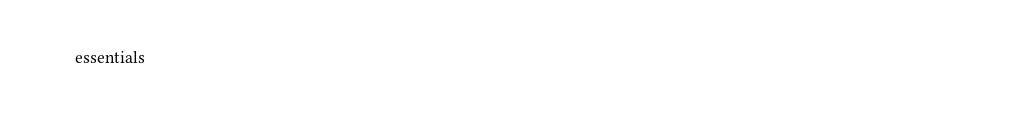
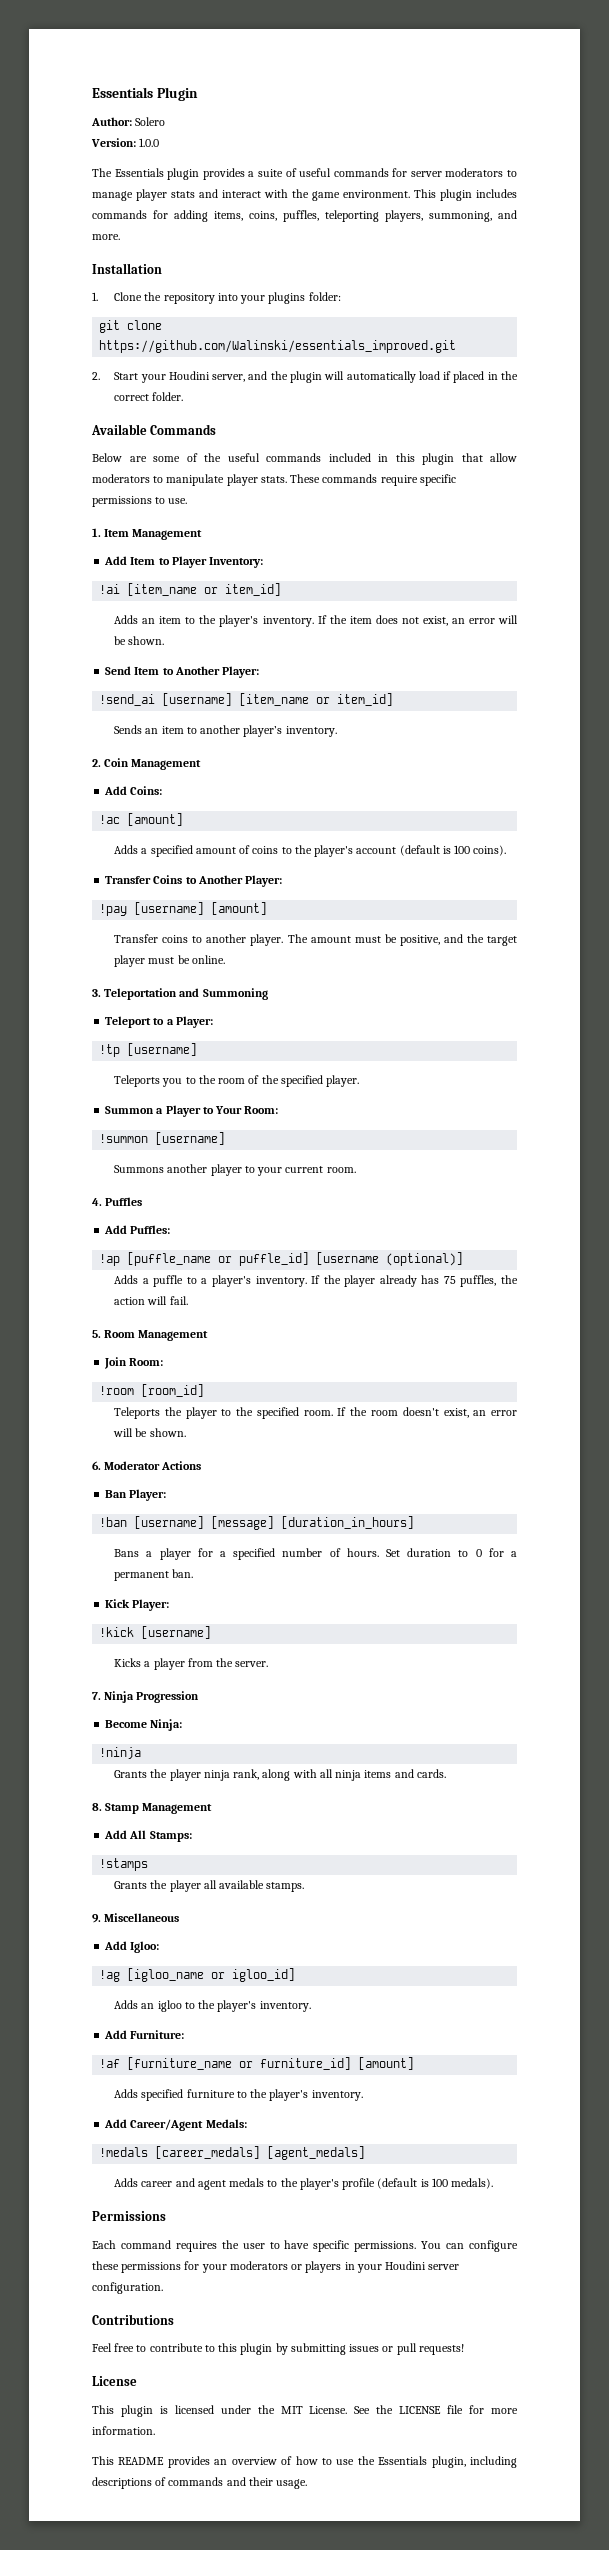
[75,51,145,63] essentials -> [92,87,198,101] [91,117,166,126] [91,138,160,147] [92,168,517,180] [92,189,517,201] [92,210,517,222] [92,234,120,240] [92,263,162,274] [92,292,341,304] [99,320,163,333] [99,340,457,353] [92,371,519,383] [114,392,184,401] [91,424,217,435] [92,453,517,465] [92,474,456,486] [92,496,188,507] [92,528,203,540] [104,556,264,568] [99,583,282,596] [114,615,518,627] [114,636,165,645] [105,666,260,678] [99,693,394,706] [114,725,337,737] [92,758,202,770] [104,786,163,795] [99,813,184,826] [114,845,507,857] [105,875,283,887] [99,902,268,916] [114,934,517,946] [114,955,225,967] [92,988,268,1000] [105,1016,213,1028] [99,1043,198,1057] [114,1075,360,1087] [105,1105,279,1117] [99,1132,226,1145] [114,1164,356,1176] [92,1197,143,1206] [104,1225,171,1234] [99,1252,464,1266] [114,1275,518,1287] [114,1296,188,1305] [92,1330,209,1341] [104,1357,164,1369] [99,1384,205,1397] [114,1407,517,1419] [113,1428,186,1437] [92,1461,202,1470] [105,1489,167,1501] [99,1516,415,1530] [114,1548,517,1560] [114,1569,194,1581] [105,1599,170,1611] [99,1626,212,1639] [114,1658,269,1670] [92,1691,200,1703] [105,1719,183,1731] [99,1747,142,1759] [114,1769,446,1781] [92,1803,213,1814] [104,1830,192,1842] [99,1858,149,1871] [114,1880,305,1892] [92,1913,180,1923] [104,1941,160,1953] [99,1968,296,1982] [114,2000,311,2012] [104,2030,185,2039] [99,2057,415,2070] [114,2089,363,2101] [104,2119,247,2131] [99,2146,366,2160] [114,2178,494,2190] [92,2211,166,2221] [92,2240,519,2252] [92,2261,460,2273] [92,2282,163,2294] [92,2314,174,2325] [92,2343,464,2355] [92,2376,137,2386] [92,2405,518,2417] [92,2426,155,2435] [92,2456,517,2468] [92,2477,308,2489] Essentials Plugin // Author: Solero // Version: 1.0.0 // The Essentials plugin provides a suite of useful commands for server moderators to manage player stats and interact with the game environment. This plugin includes commands for adding items, coins, puffles, teleporting players, summoning, and more. // Installation // 1. Clone the repository into your plugins folder: // git clone https://github.com/Walinski/essentials_improved.git // 2. Start your Houdini server, and the plugin will automatically load if placed in the correct folder. // Available Commands // Below are some of the useful commands included in this plugin that allow moderators to manipulate player stats. These commands require specific permissions to use. // 1. Item Management // Add Item to Player Inventory: // !ai [item_name or item_id] // Adds an item to the player's inventory. If the item does not exist, an error will be shown. // Send Item to Another Player: // !send_ai [username] [item_name or item_id] // Sends an item to another player’s inventory. // 2. Coin Management // Add Coins: // !ac [amount] // Adds a specified amount of coins to the player's account (default is 100 coins). // Transfer Coins to Another Player: // !pay [username] [amount] // Transfer coins to another player. The amount must be positive, and the target player must be online. // 3. Teleportation and Summoning // Teleport to a Player: // !tp [username] // Teleports you to the room of the specified player. // Summon a Player to Your Room: // !summon [username] // Summons another player to your current room. // 4. Puffles // Add Puffles: // !ap [puffle_name or puffle_id] [username (optional)] // Adds a puffle to a player's inventory. If the player already has 75 puffles, the action will fail. // 5. Room Management // Join Room: // !room [room_id] // Teleports the player to the specified room. If the room doesn't exist, an error will be shown. // 6. Moderator Actions // Ban Player: // !ban [username] [message] [duration_in_hours] // Bans a player for a specified number of hours. Set duration to 0 for a permanent ban. // Kick Player: // !kick [username] // Kicks a player from the server. // 7. Ninja Progression // Become Ninja: // !ninja // Grants the player ninja rank, along with all ninja items and cards. // 8. Stamp Management // Add All Stamps: // !stamps // Grants the player all available stamps. // 9. Miscellaneous // Add Igloo: // !ag [igloo_name or igloo_id] // Adds an igloo to the player's inventory. // Add Furniture: // !af [furniture_name or furniture_id] [amount] // Adds specified furniture to the player's inventory. // Add Career/Agent Medals: // !medals [career_medals] [agent_medals] // Adds career and agent medals to the player's profile (default is 100 medals). // Permissions // Each command requires the user to have specific permissions. You can configure these permissions for your moderators or players in your Houdini server configuration. // Contributions // Feel free to contribute to this plugin by submitting issues or pull requests! // License // This plugin is licensed under the MIT License. See the LICENSE file for more information. // This README provides an overview of how to use the Essentials plugin, including descriptions of commands and their usage.

